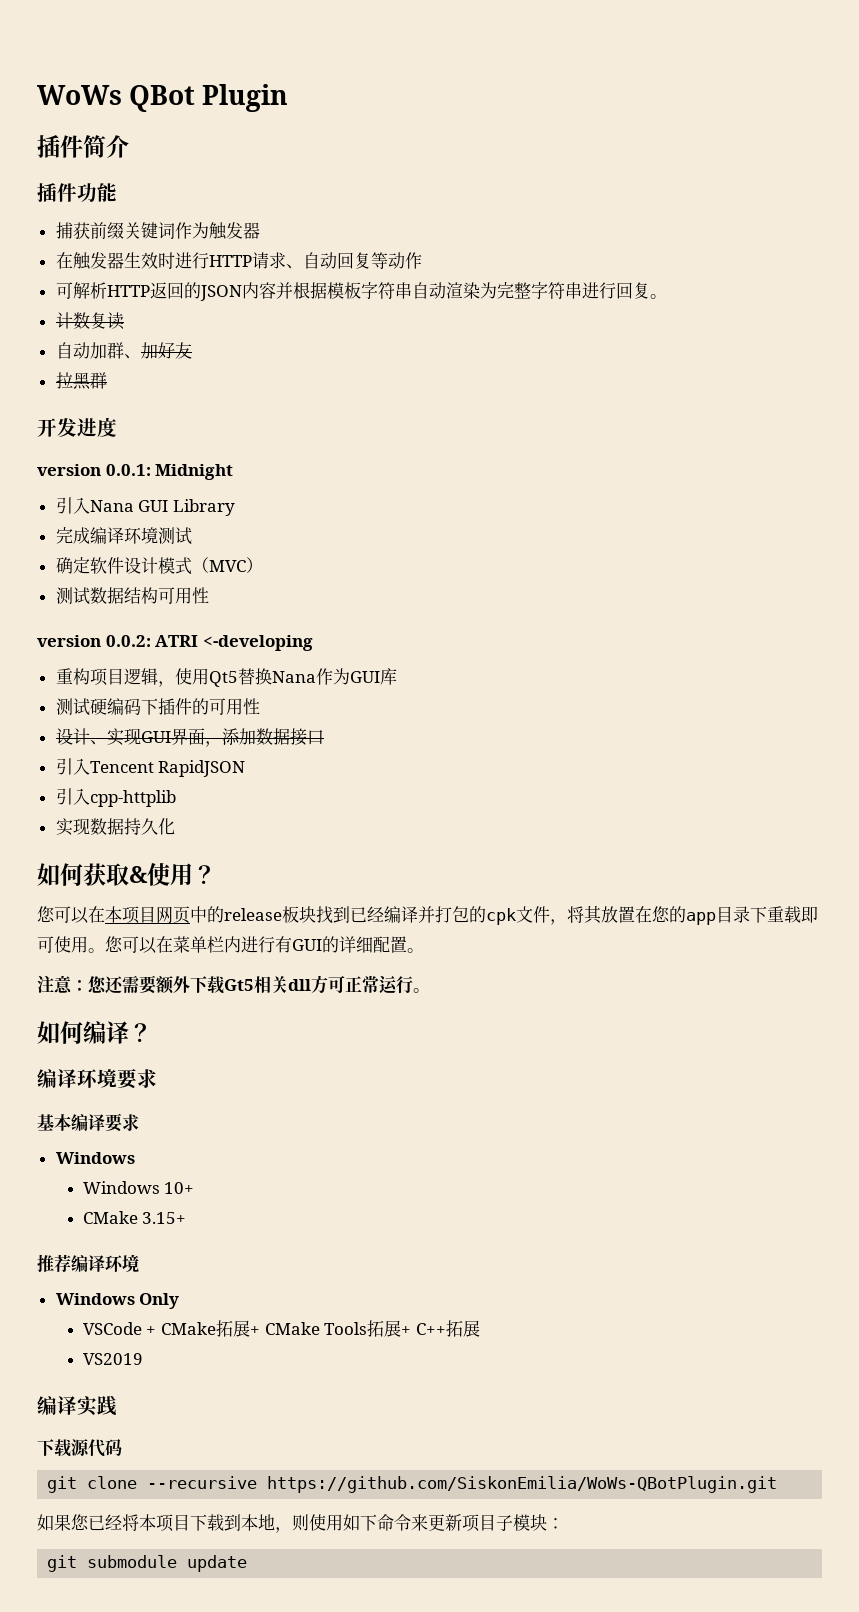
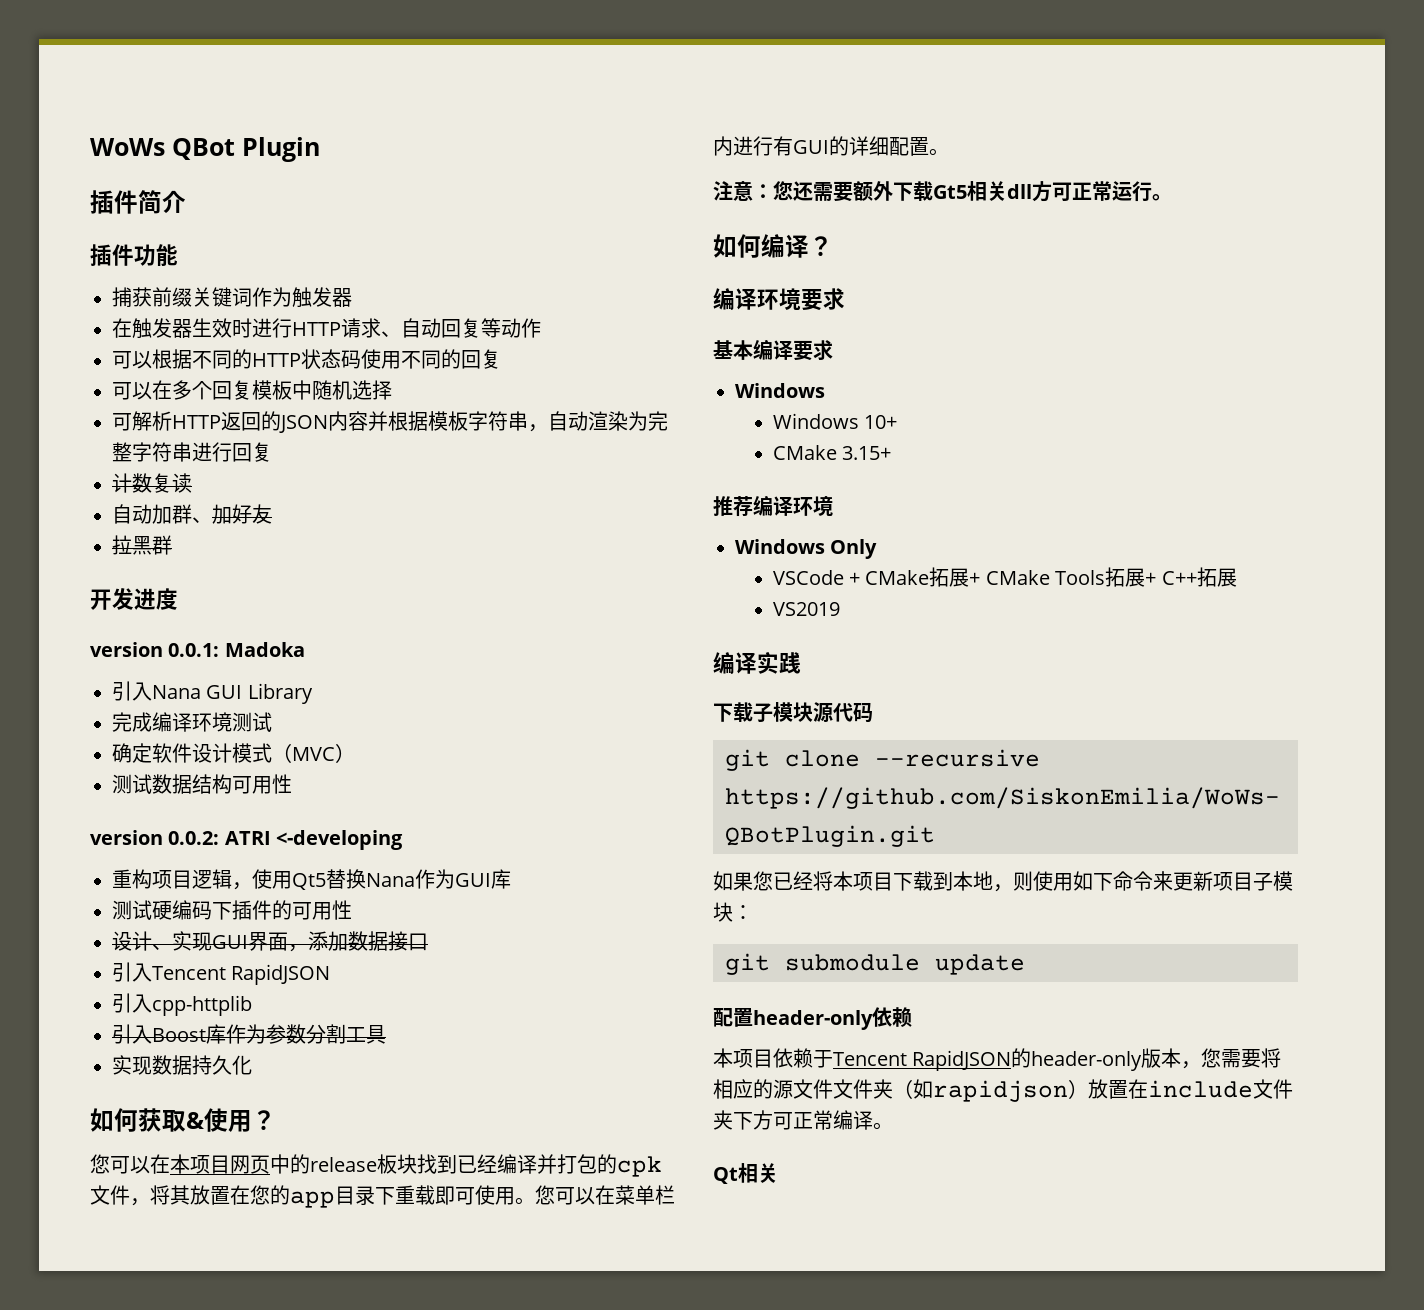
(422, 260) none -> [112,349,501,369] [112,380,392,400] // 可以根据不同的HTTP状态码使用不同的回复 // 可以在多个回复模板中随机选择
(412, 290) none -> [528,424,548,432] ，
[649,294,667,299] 。 -> (272, 452) none
[155,464,234,480] Midnight -> [224,642,305,657] Madoka
(176, 798) none -> [112,1024,386,1044] // 引入Boost库作为参数分割工具
(72, 1448) none -> [753,702,813,723] 子模块
(248, 1563) none -> [713,1007,912,1030] [713,1048,1282,1071] [713,1079,1293,1102] [713,1110,893,1130] [713,1163,778,1184] // 配置header-only依赖 // 本项目依赖于Tencent RapidJSON的header-only版本，您需要将相应的源文件文件夹（如rapidjson）放置在include文件夹下方可正常编译。 // Qt相关

